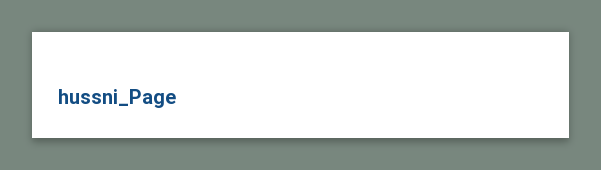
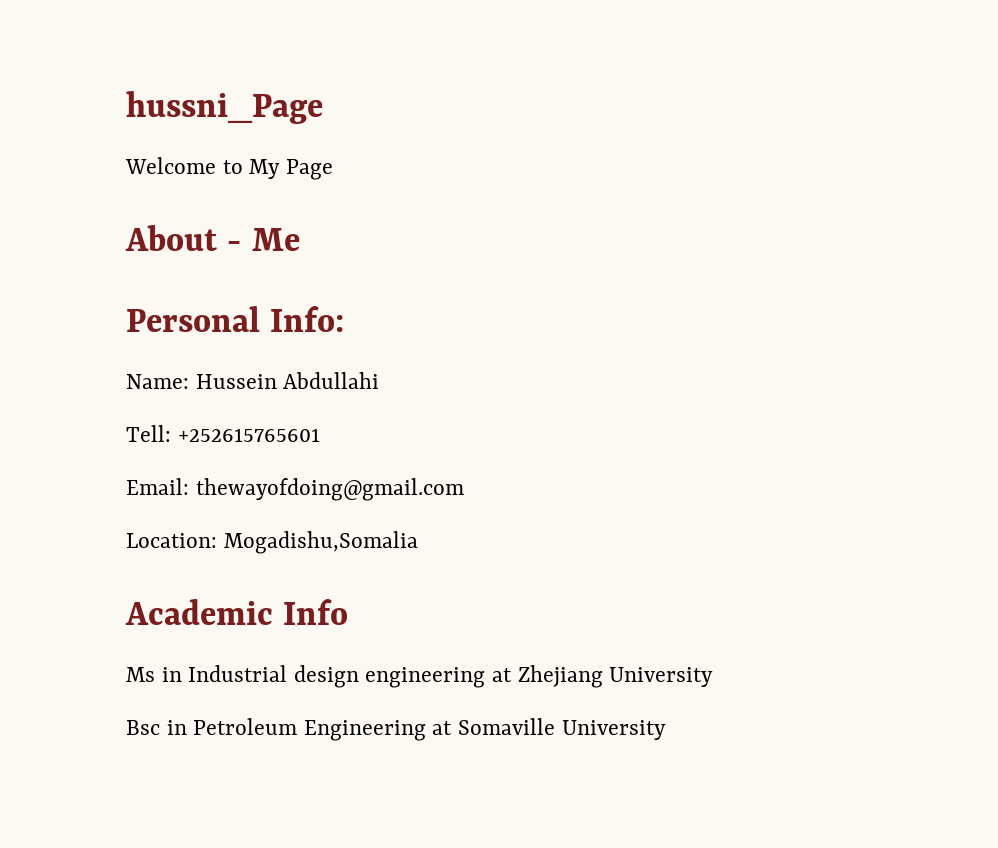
(176, 98) none -> [125,157,333,180] [125,225,300,251] [126,306,345,332] [126,372,380,389] [126,425,320,442] [126,478,464,501] [126,531,418,554] [125,599,349,625] [126,665,714,688] [126,718,666,741] // Welcome to My Page // About - Me // Personal Info: // Name: Hussein Abdullahi // Tell: +252615765601 // Email: thewayofdoing@gmail.com // Location: Mogadishu,Somalia // Academic Info // Ms in Industrial design engineering at Zhejiang University // Bsc in Petroleum Engineering at Somaville University

